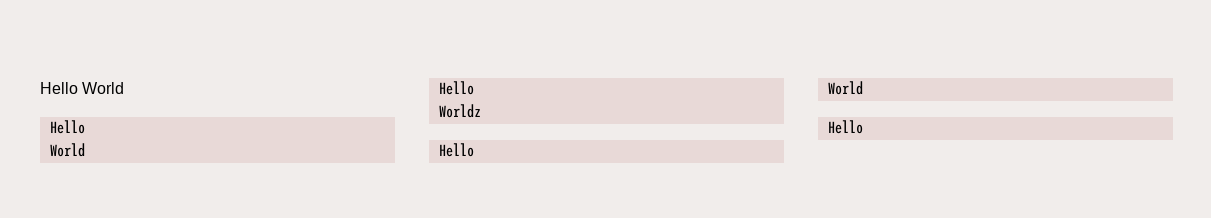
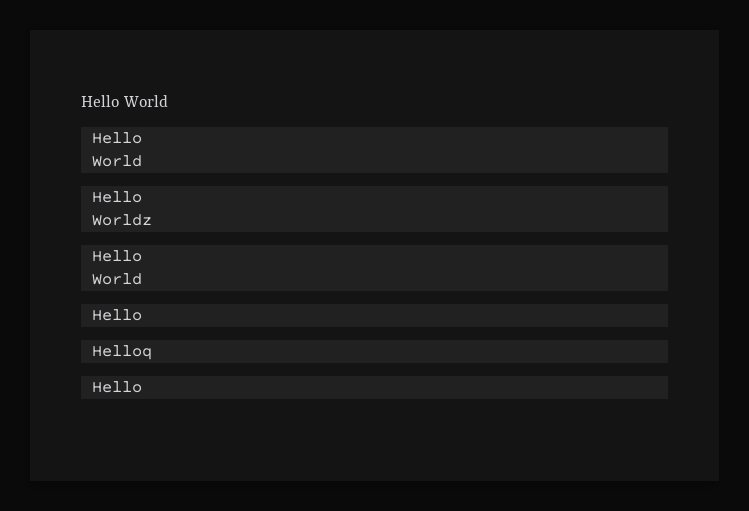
(863, 127) none -> [91,345,152,360] [91,381,142,393] // Helloq // Hello

